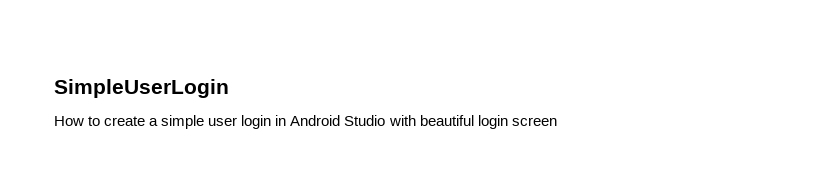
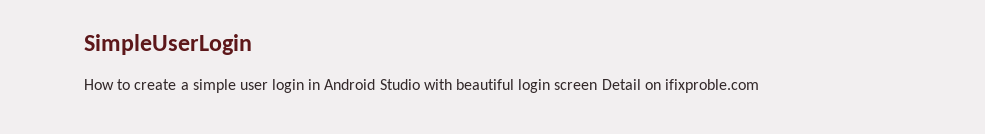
(557, 121) none -> [601,79,759,93] Detail on ifixproble.com

